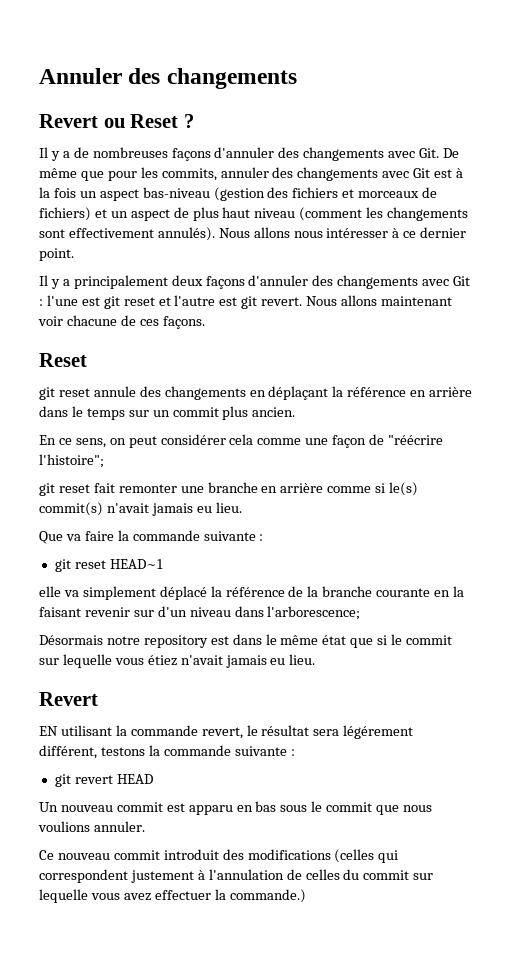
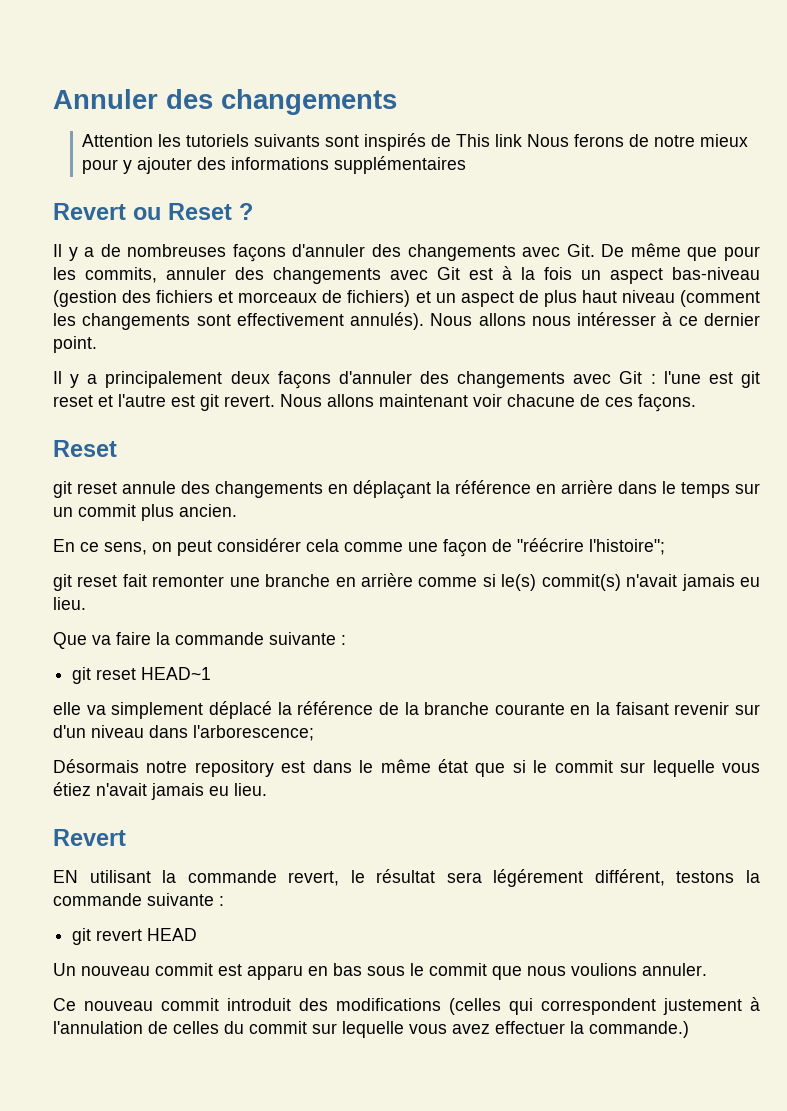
(297, 78) none -> [82,133,749,151] [82,156,467,174] // Attention les tutoriels suivants sont inspirés de This link Nous ferons de notre mieux pour y ajouter des informations supplémentaires

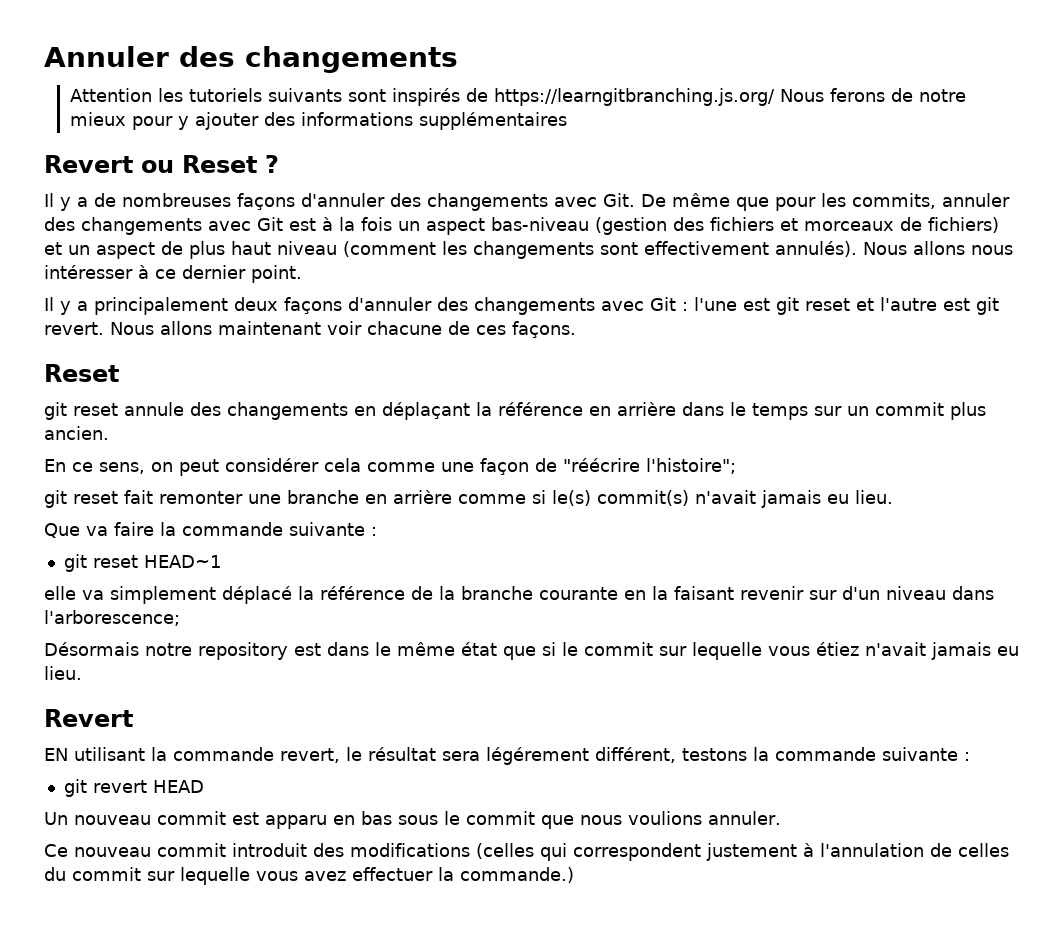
[456,134,523,147] This link -> [493,88,775,106] https://learngitbranching.js.org/

